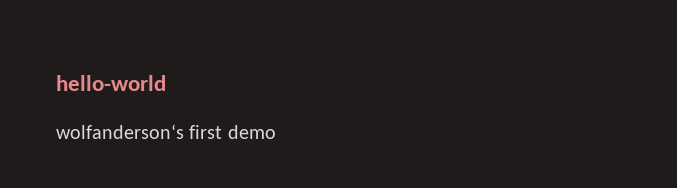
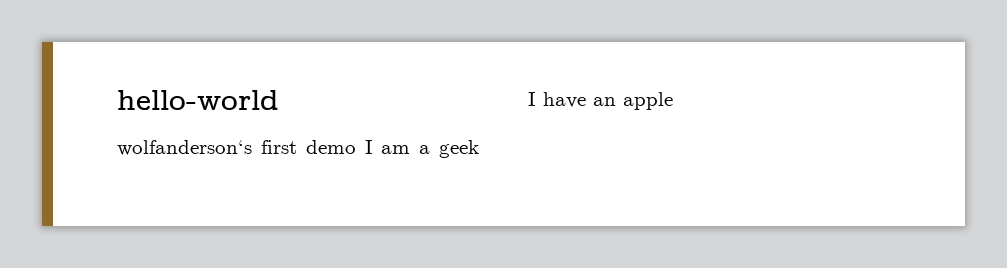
(276, 132) none -> [364,140,479,158] [528,92,673,110] I am a geek I have an apple

